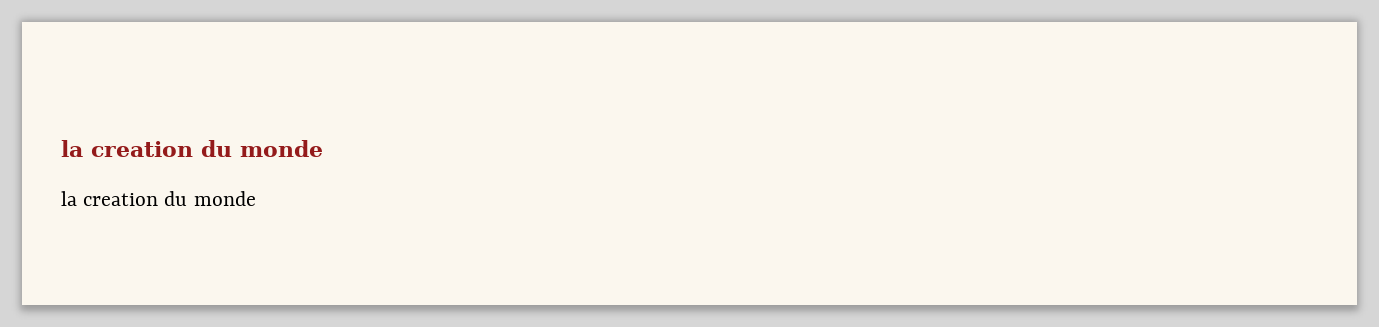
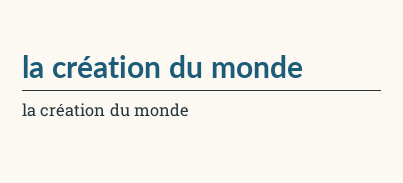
[61,140,193,157] la creation -> [22,55,162,78] la création
[83,193,159,206] creation -> [40,103,106,117] création

